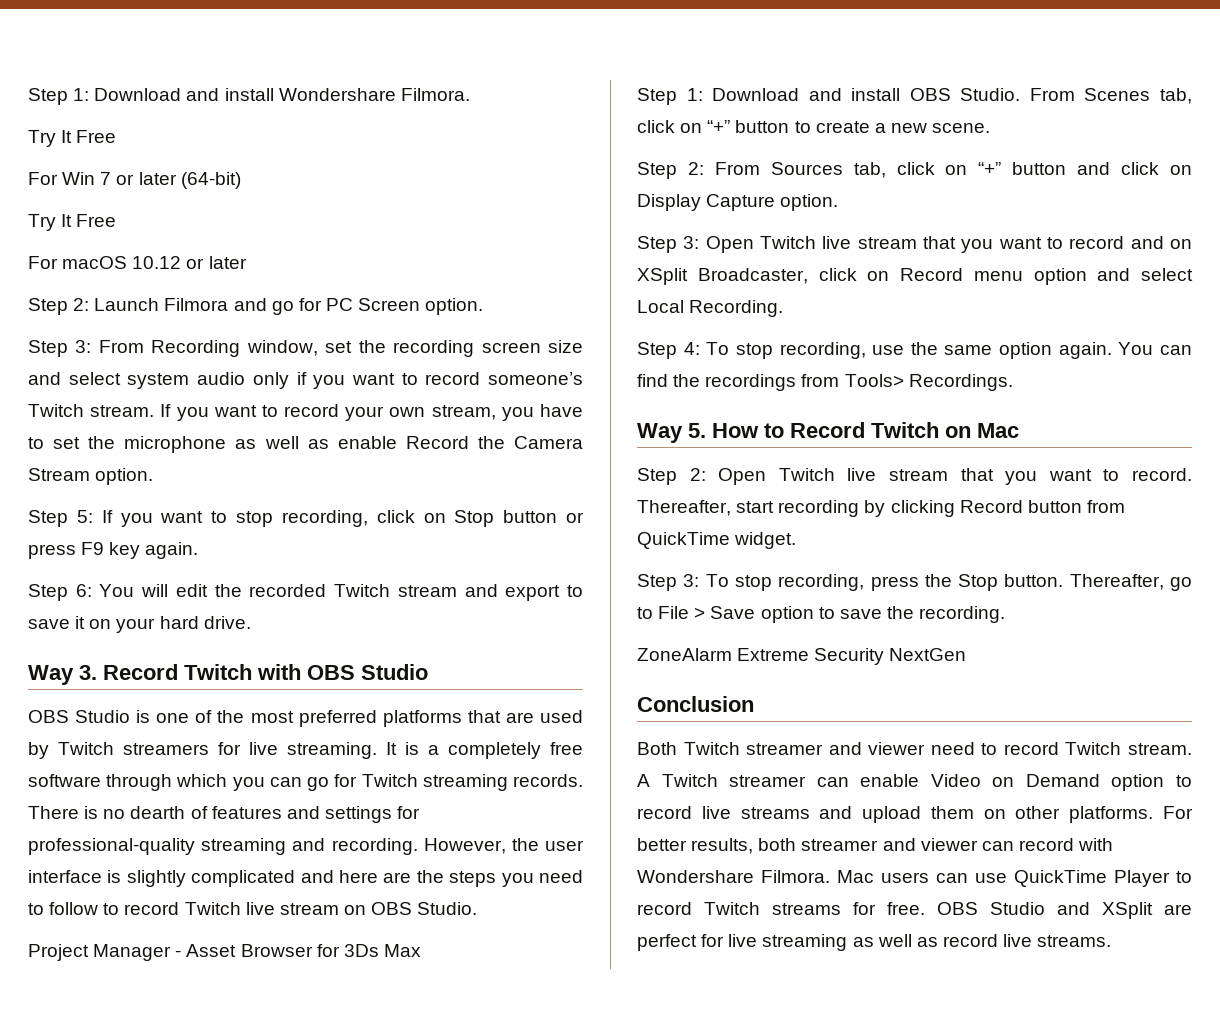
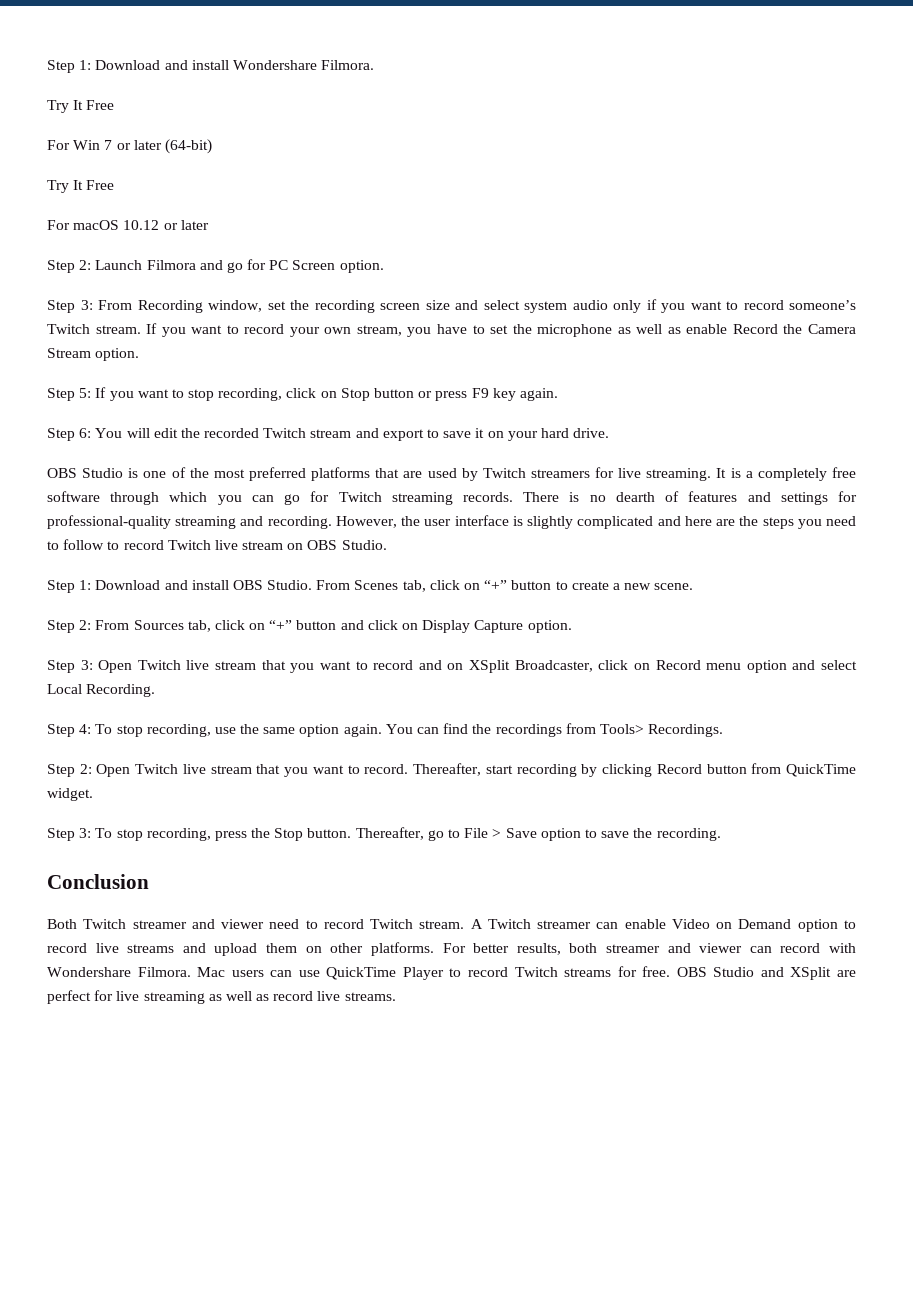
[28,664,428,685] // Way 3. Record Twitch with OBS Studio -> (610, 433) none
[28,944,421,961] // Project Manager - Asset Browser for 3Ds Max -> (387, 545) none
[637,422,1019,443] // Way 5. How to Record Twitch on Mac -> (724, 730) none
[637,648,967,665] // ZoneAlarm Extreme Security NextGen -> (721, 834) none

